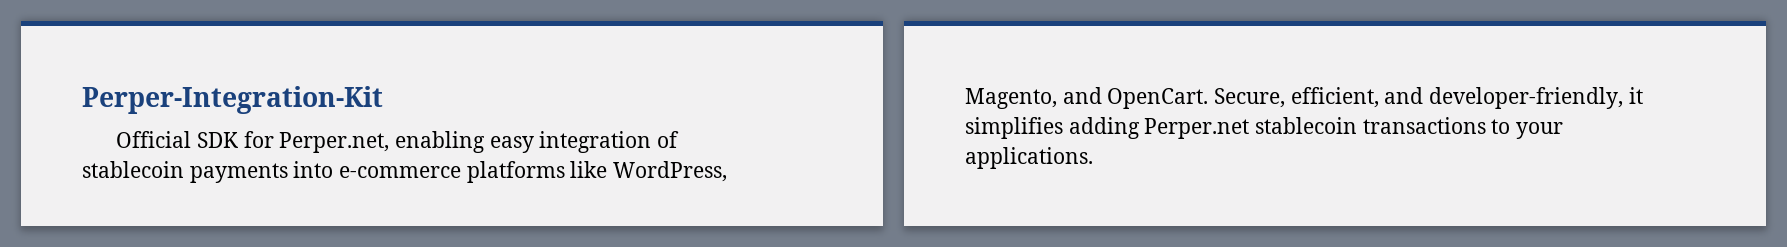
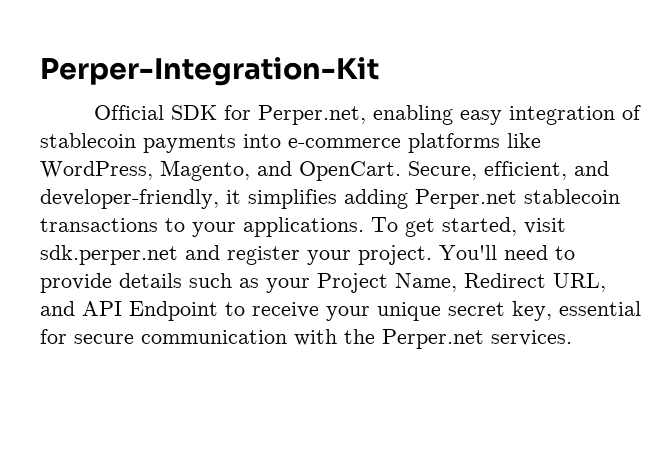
(1093, 158) none -> [371,217,566,237] [40,245,575,265] [40,273,606,293] [40,301,641,321] [40,329,572,349] To get started, visit sdk.perper.net and register your project. You'll need to provide details such as your Project Name, Redirect URL, and API Endpoint to receive your unique secret key, essential for secure communication with the Perper.net services.

